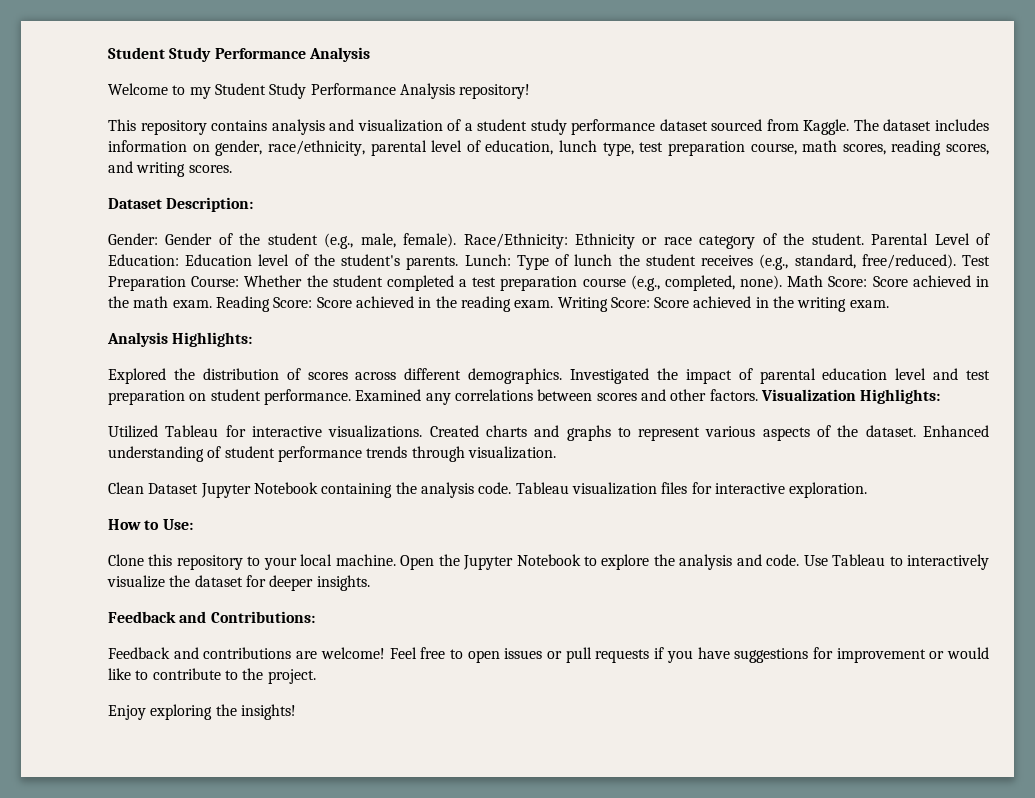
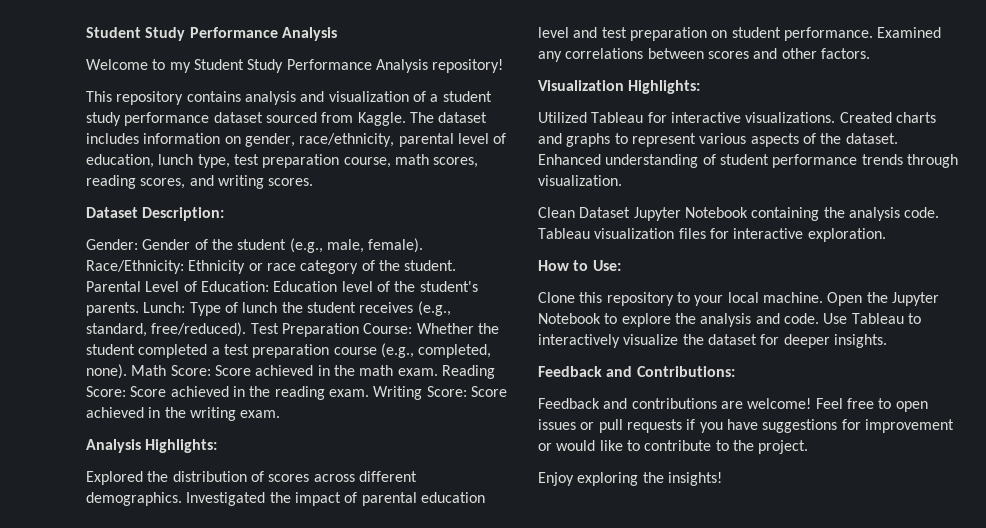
(758, 395) none -> (870, 53) //

